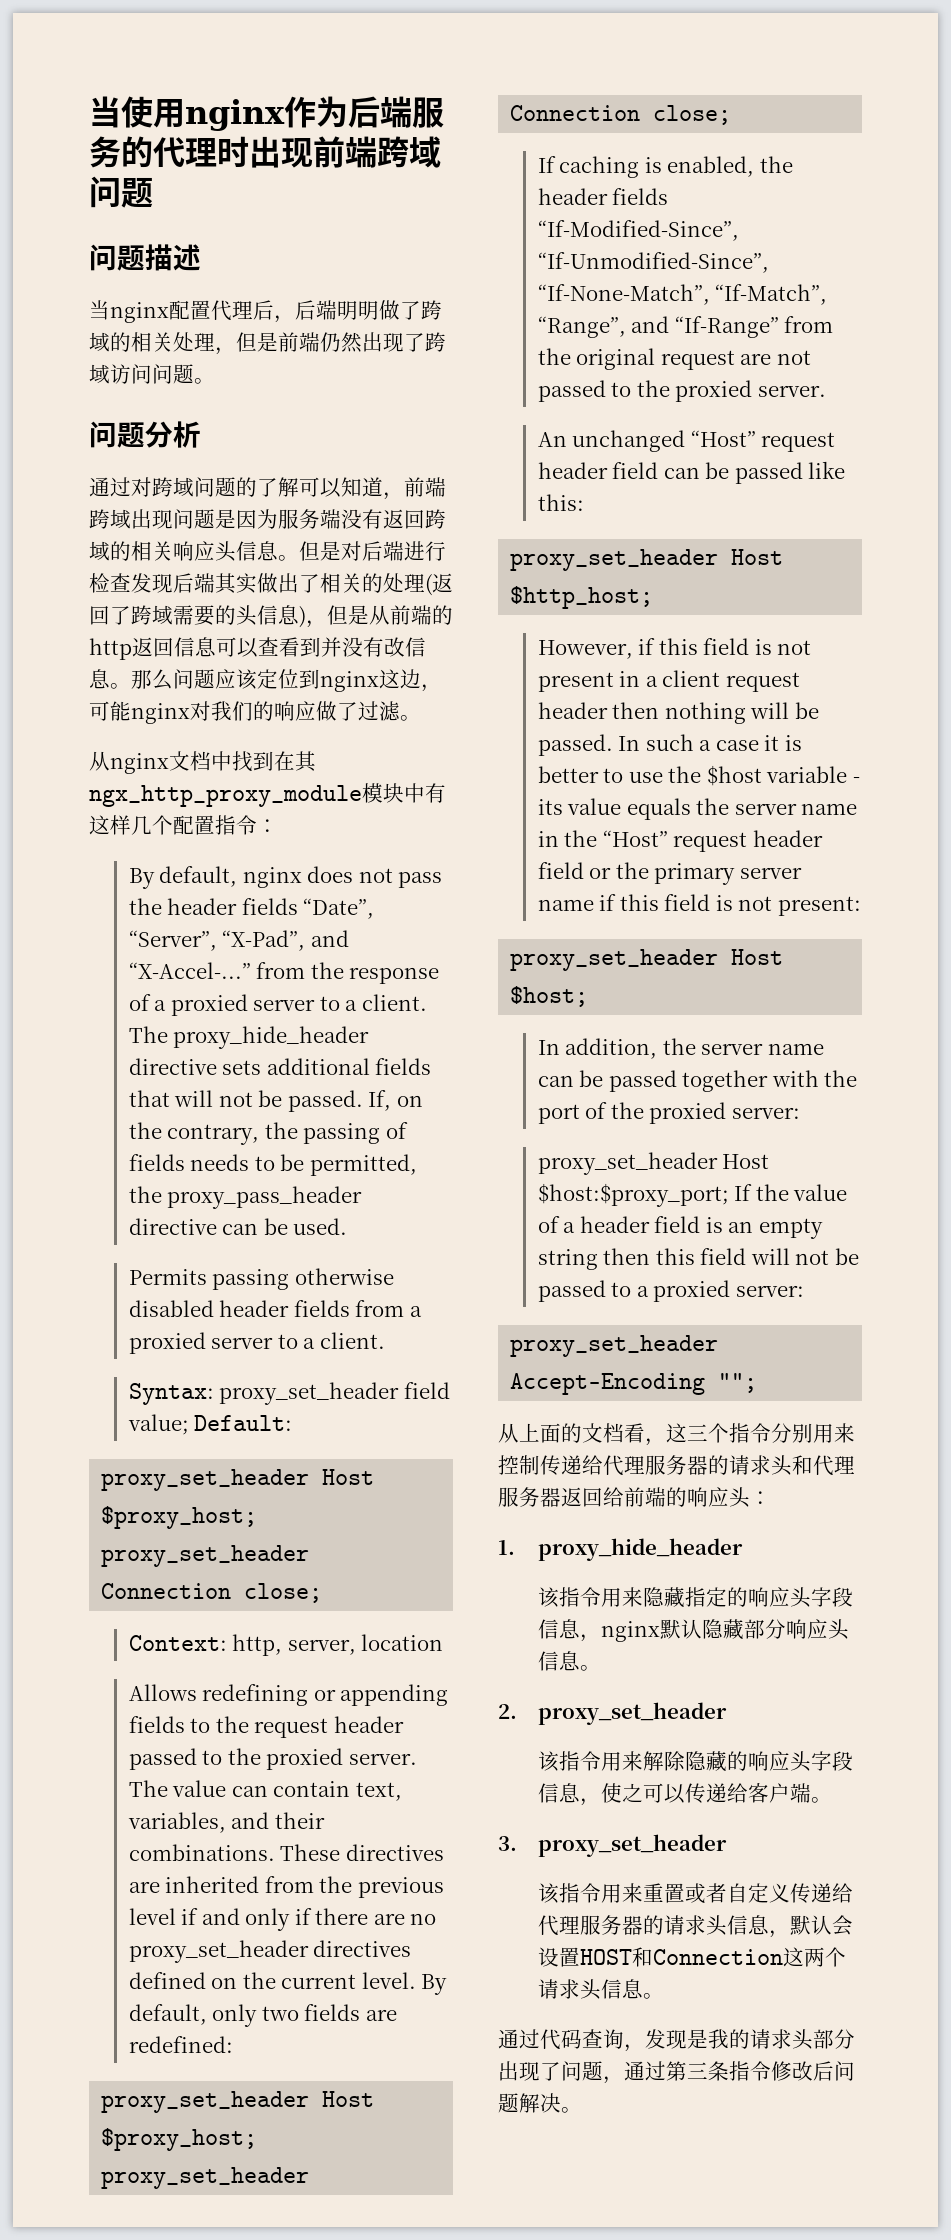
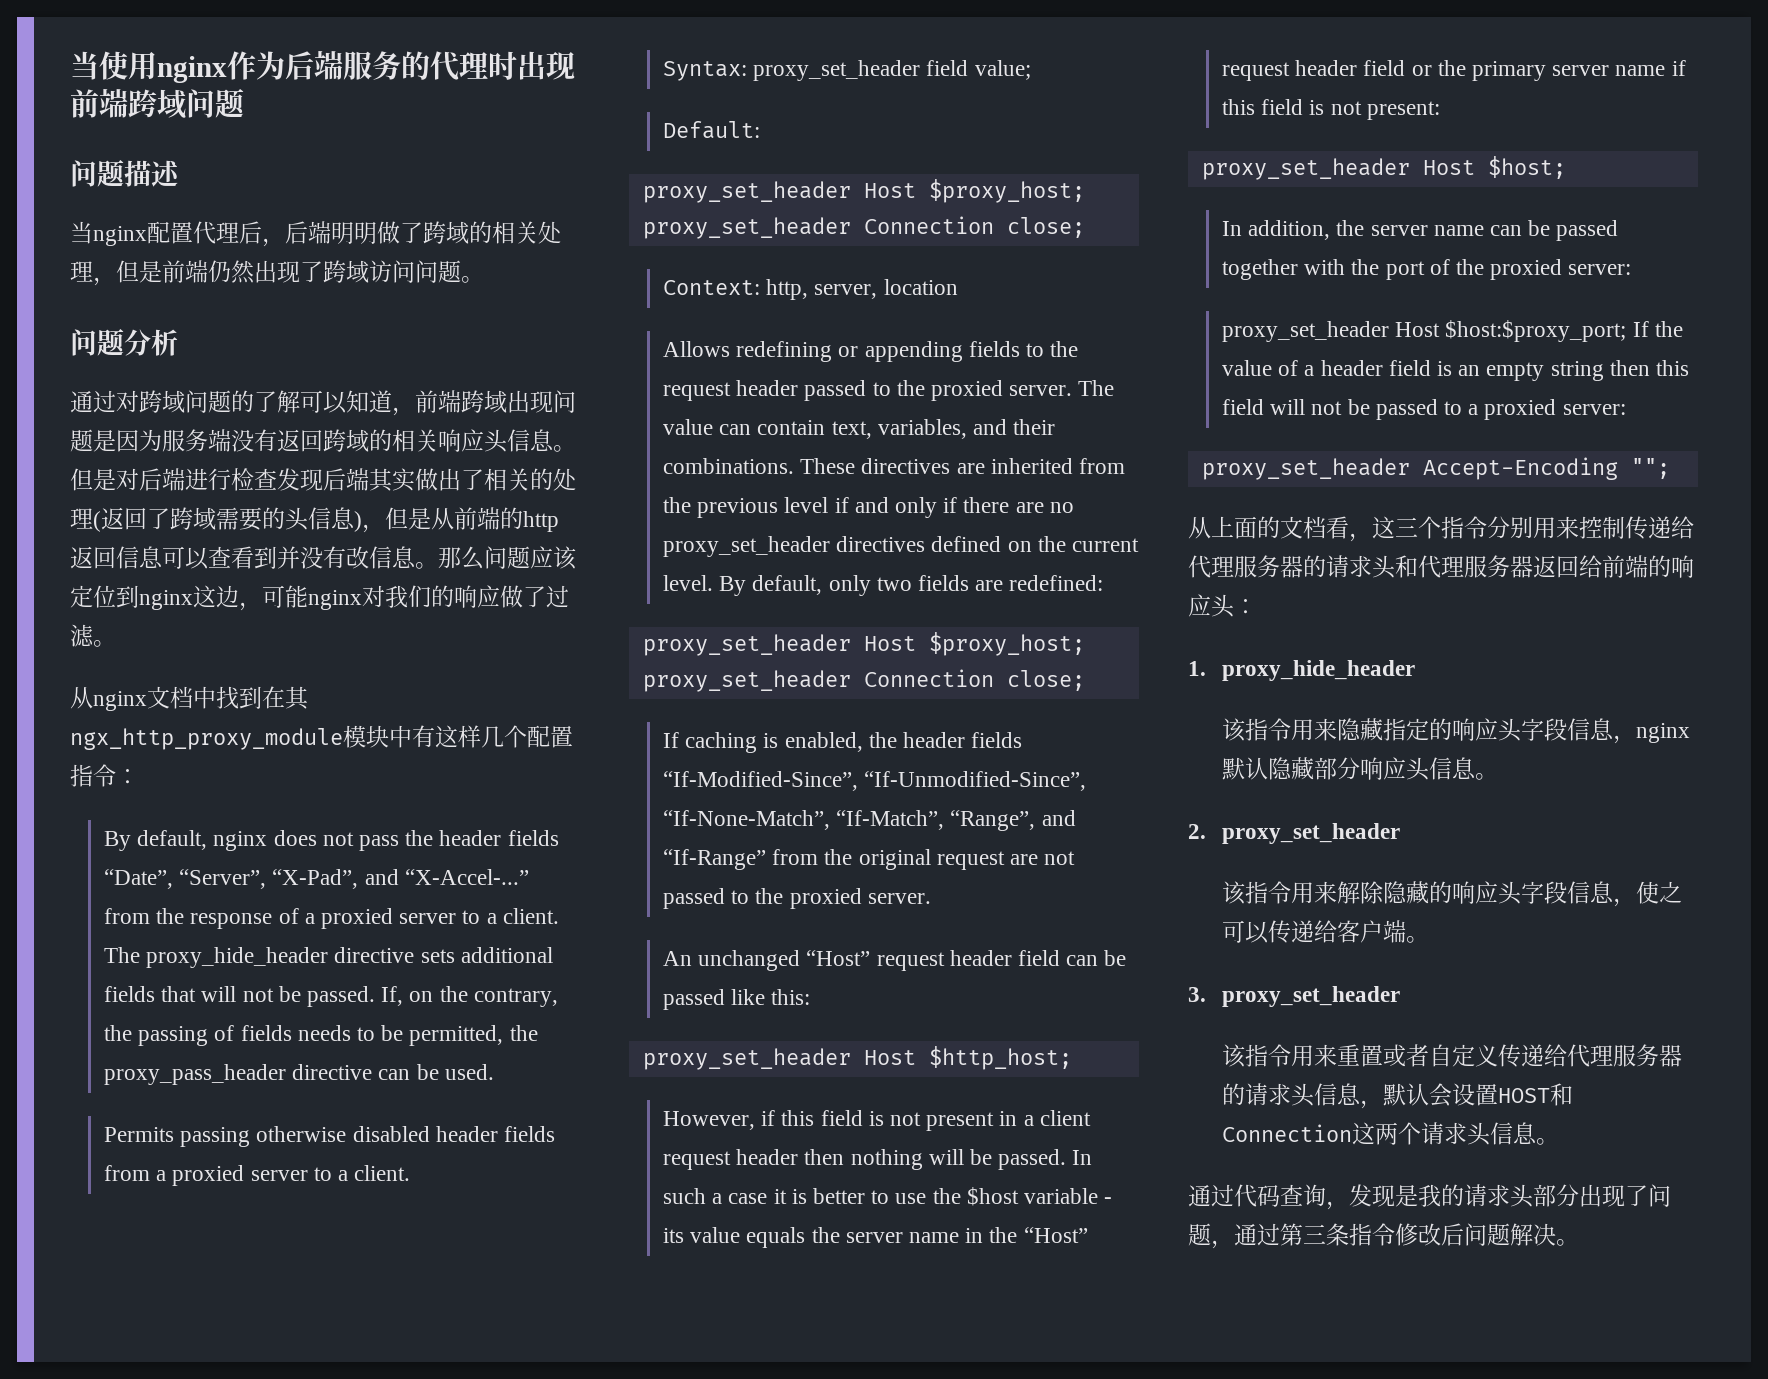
(189, 1424) none -> (1031, 70) //

